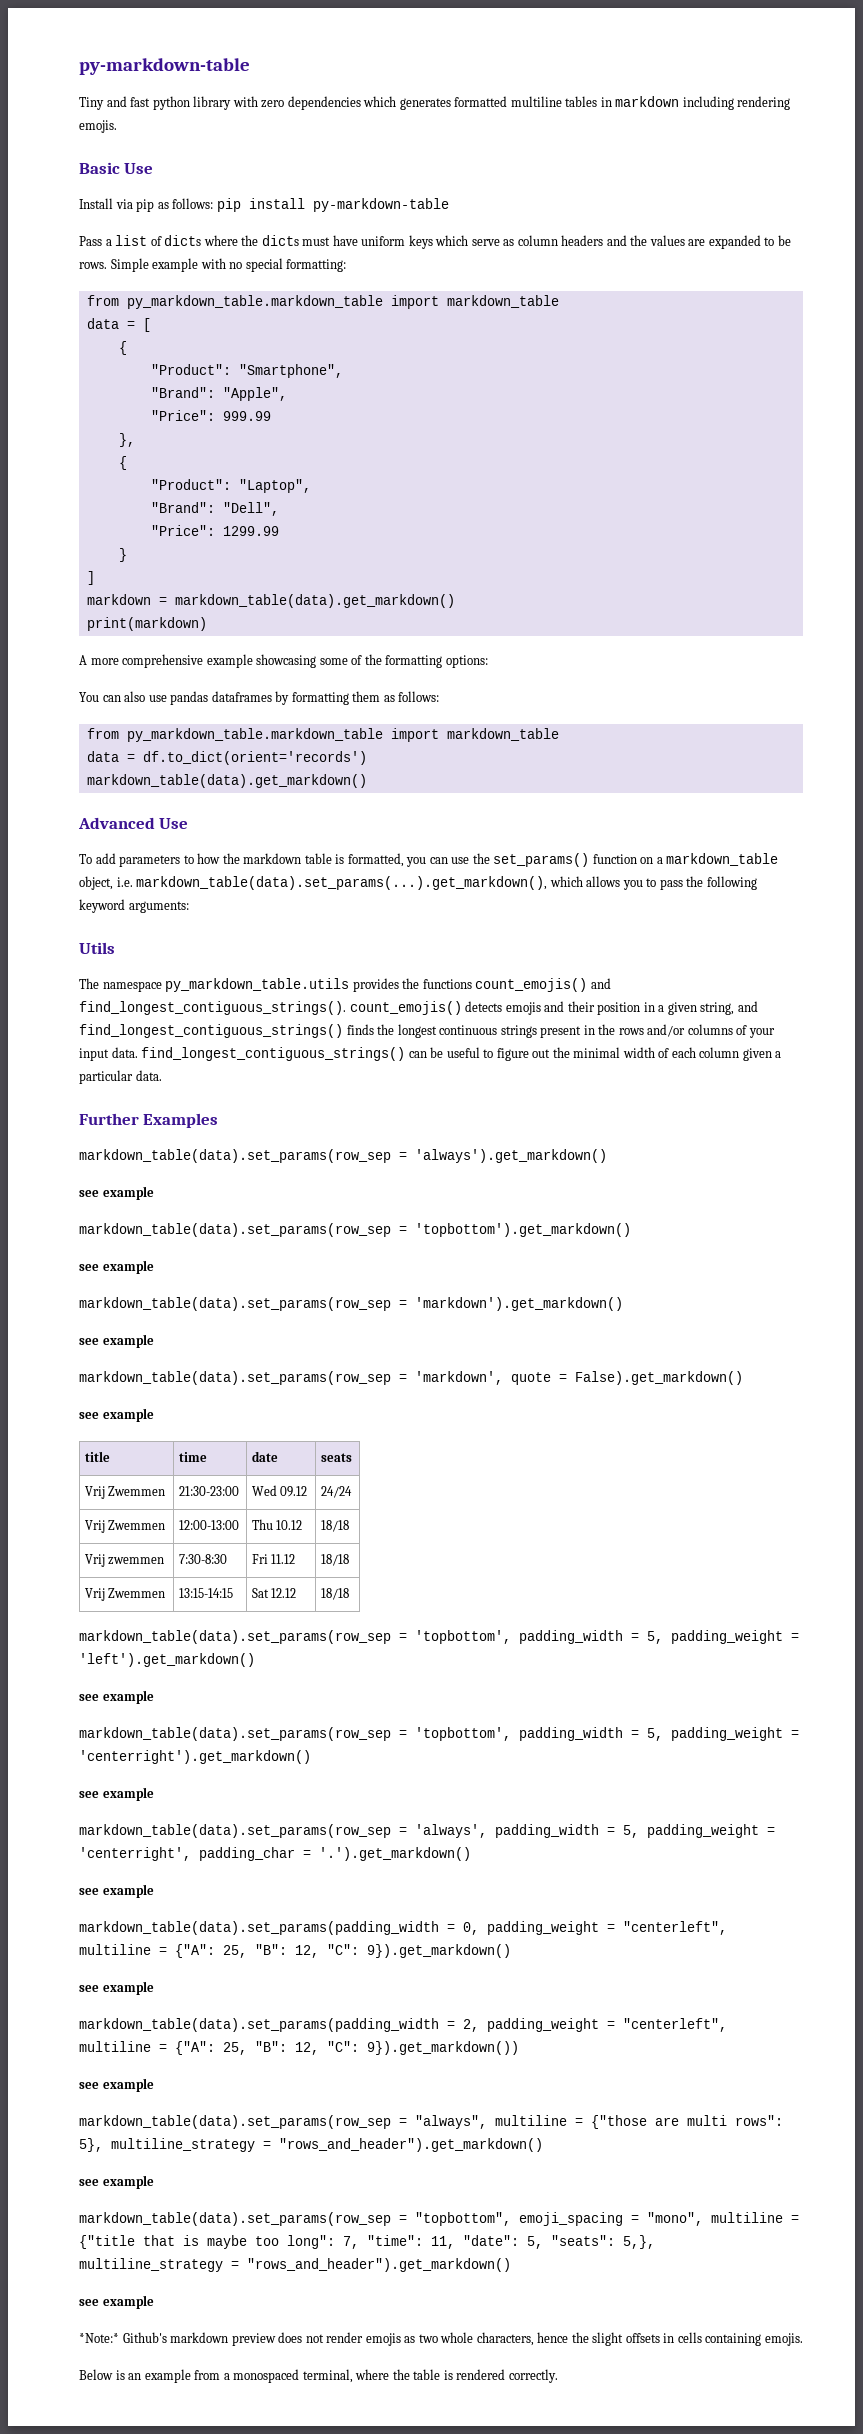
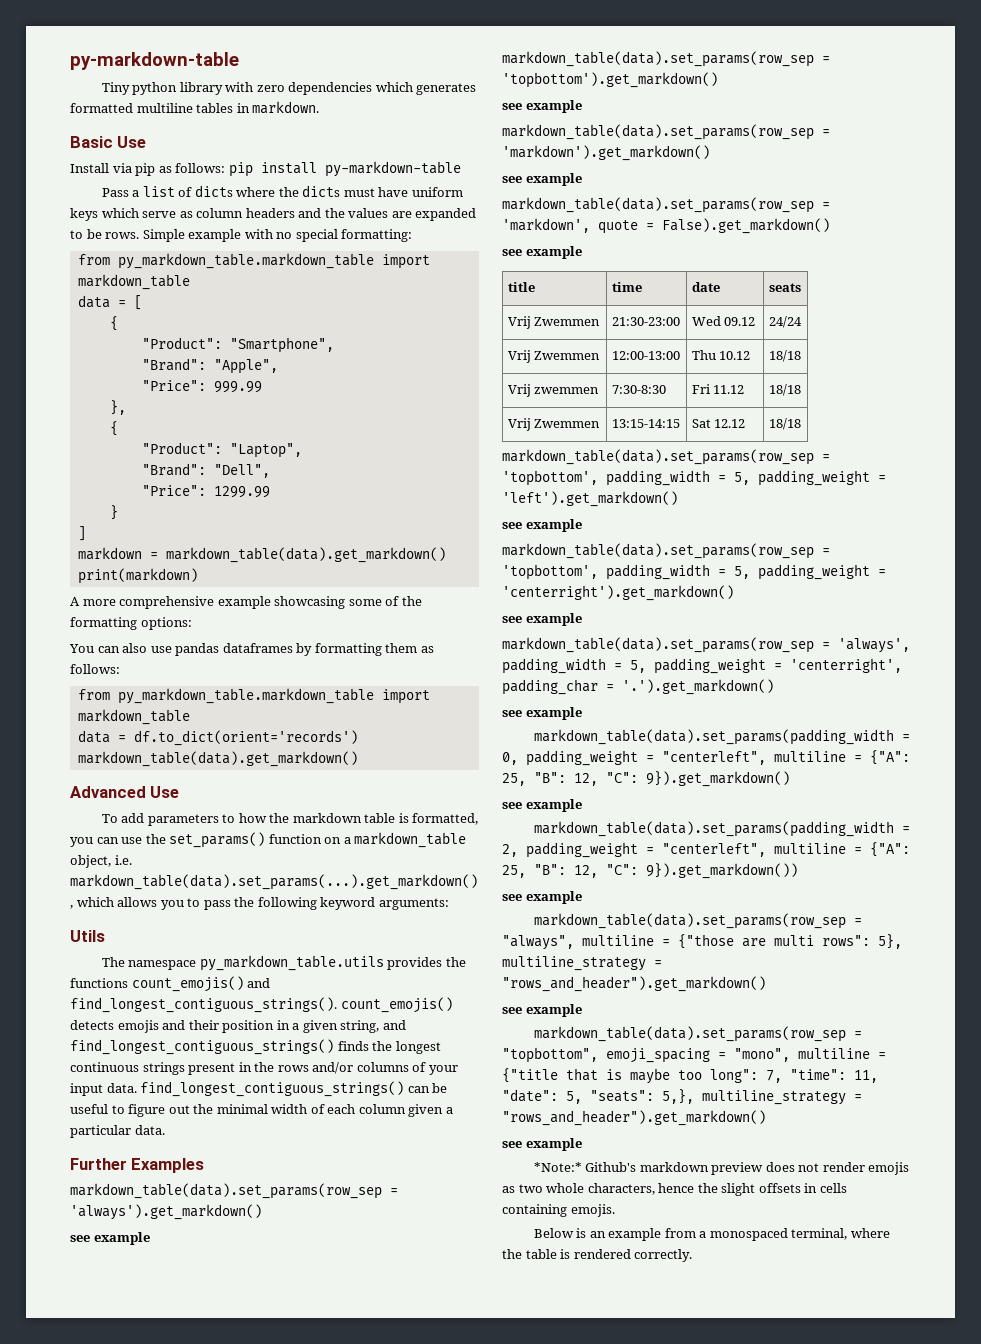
[106,96,151,107] and fast -> (130, 88) none
[615,96,791,110] [79,120,117,133] markdown including rendering emojis. -> [252,101,320,114] markdown.

